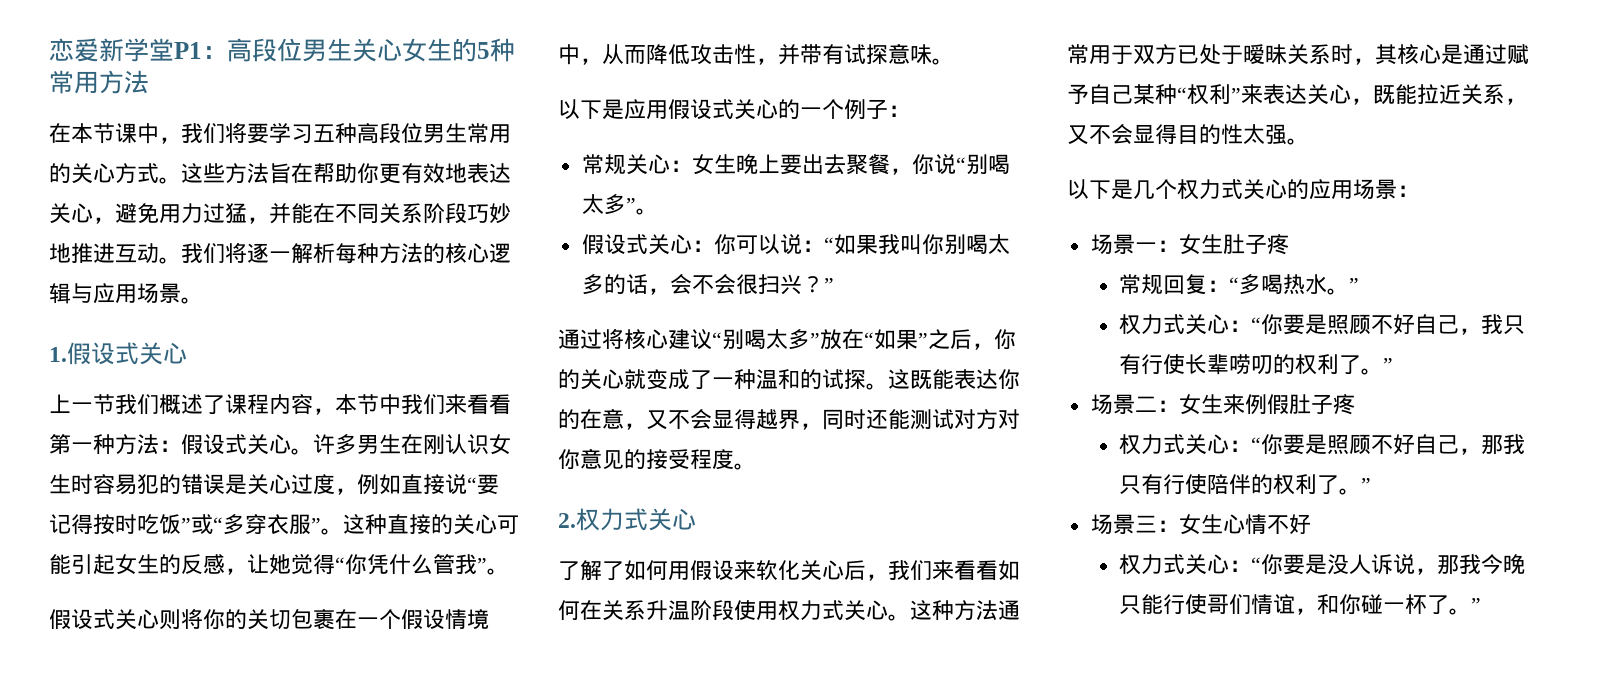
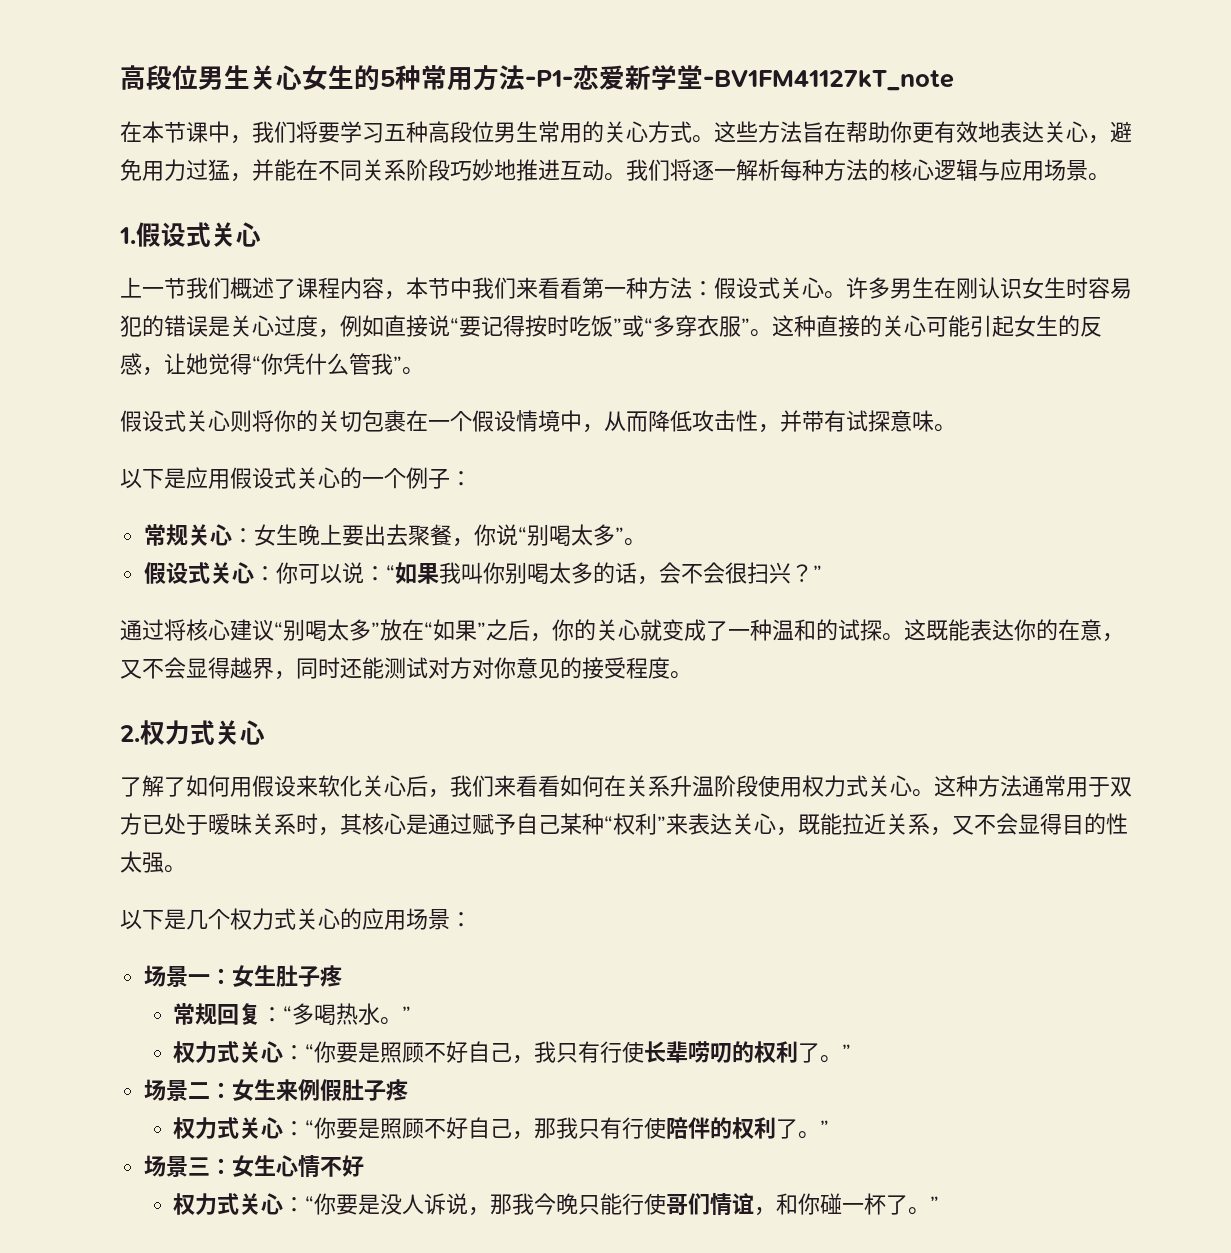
[49,38,227,62] 恋爱新学堂P1： -> (120, 77) none
(149, 82) none -> [525,65,954,91] -P1-恋爱新学堂-BV1FM41127kT_note

